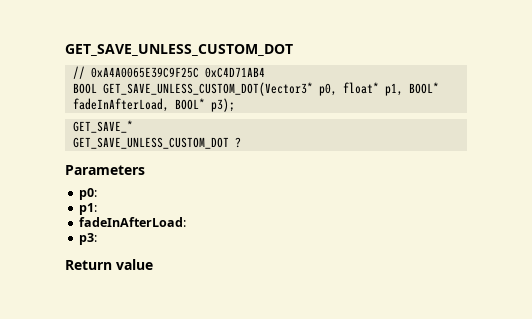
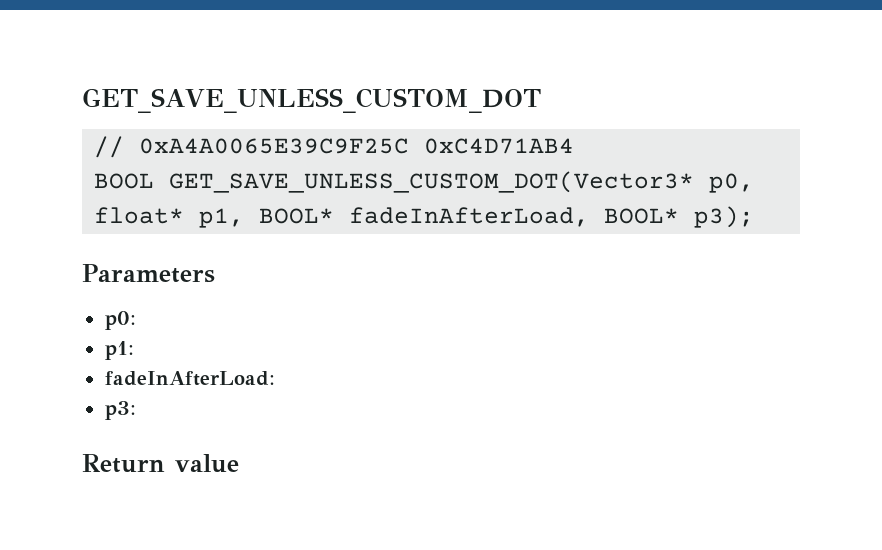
[72,120,133,133] [72,137,241,149] // GET_SAVE_* // GET_SAVE_UNLESS_CUSTOM_DOT ? -> (755, 217) none

